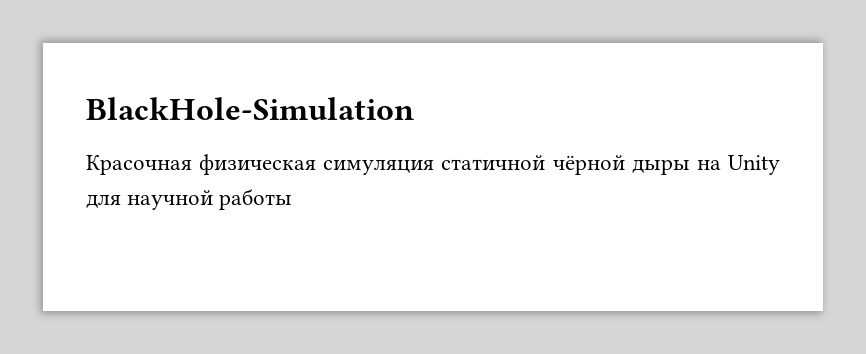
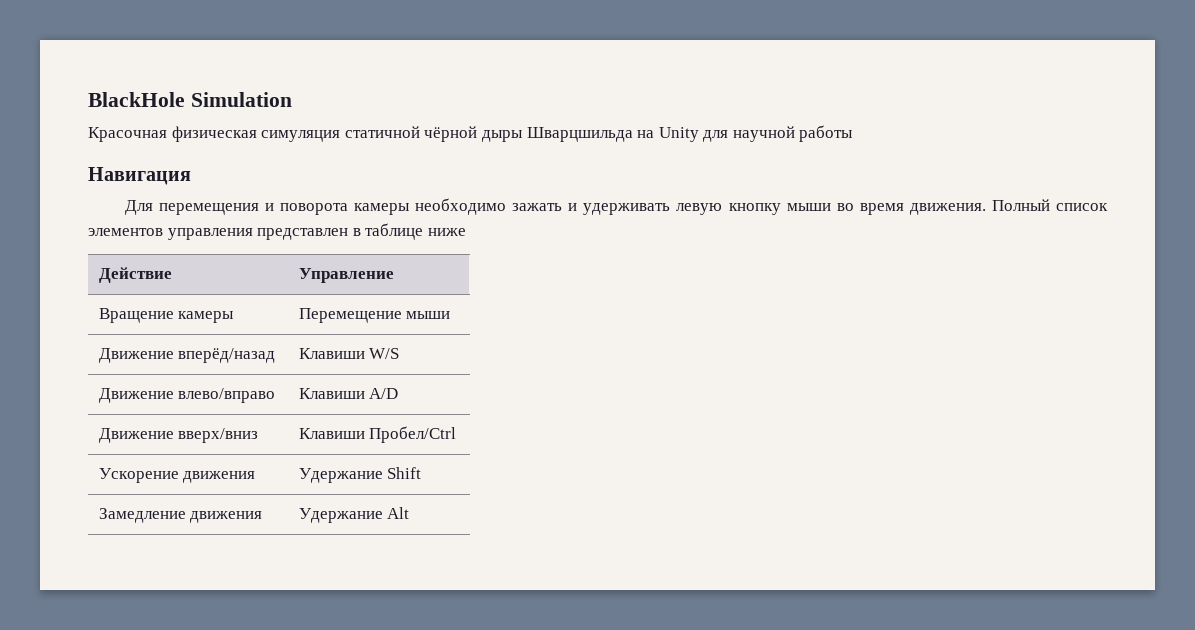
[86,97,414,120] BlackHole-Simulation -> [88,92,292,107] BlackHole Simulation
(690, 167) none -> [526,127,633,142] Шварцшильда
(293, 199) none -> [88,167,191,185] [124,198,1108,215] [88,223,466,240] [98,267,172,283] [298,268,394,283] [98,308,235,323] [298,308,451,323] [98,348,276,363] [298,348,400,359] [98,388,276,403] [298,388,399,399] [98,428,259,443] [298,426,457,443] [98,468,256,483] [298,467,422,483] [98,508,263,523] [298,507,410,523] // Навигация // Для перемещения и поворота камеры необходимо зажать и удерживать левую кнопку мыши во время движения. Полный список элементов управления представлен в таблице ниже // Действие | Управление // Вращение камеры | Перемещение мыши // Движение вперёд/назад | Клавиши W/S // Движение влево/вправо | Клавиши A/D // Движение вверх/вниз | Клавиши Пробел/Ctrl // Ускорение движения | Удержание Shift // Замедление движения | Удержание Alt

